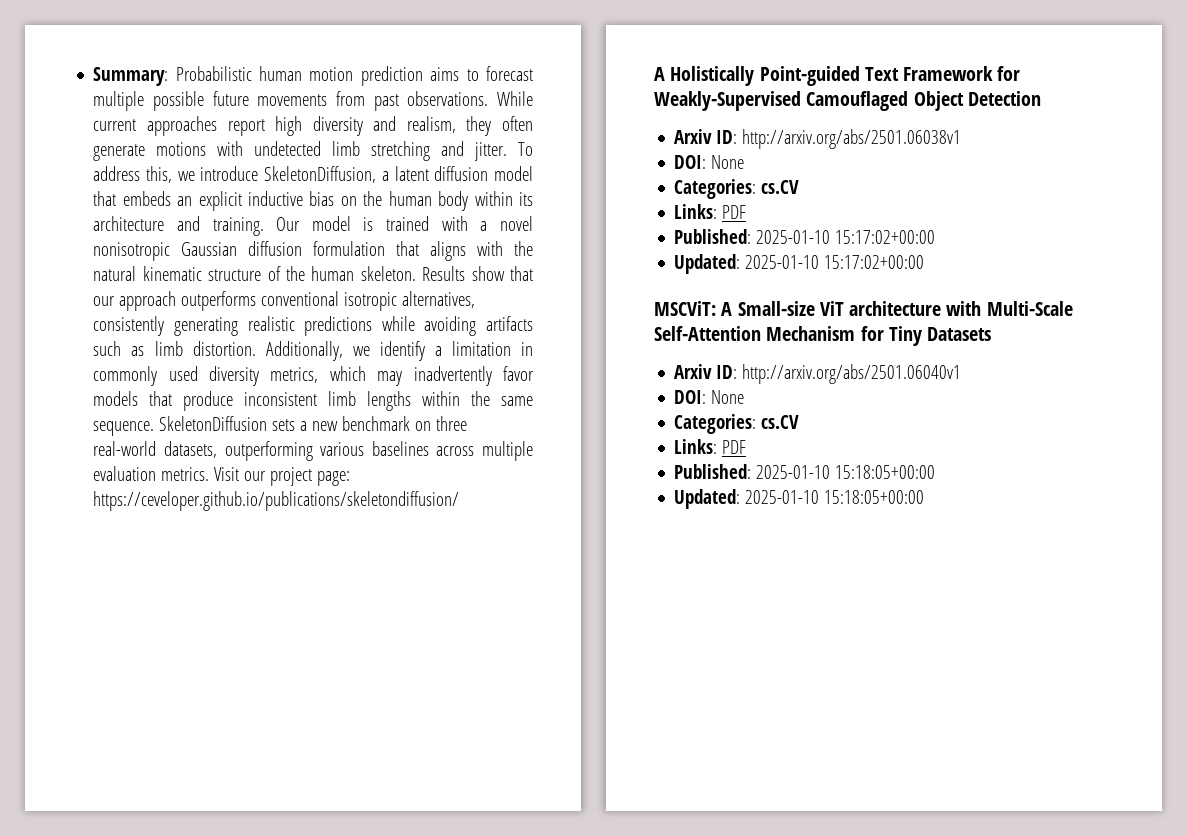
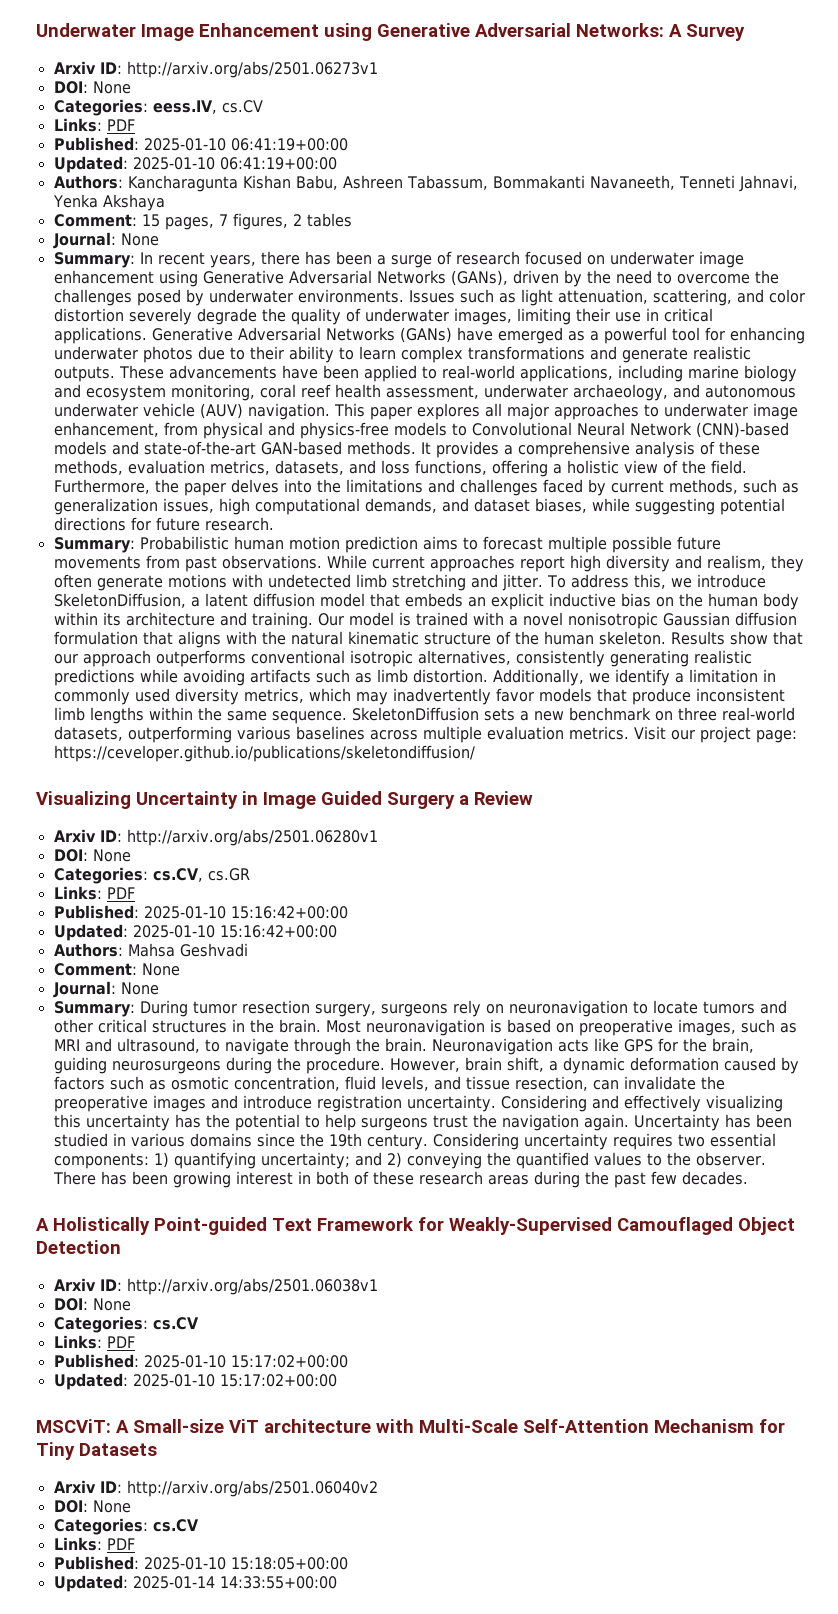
(93, 76) none -> [36,23,745,41] [53,61,378,78] [53,81,131,94] [53,99,263,116] [53,118,135,132] [53,137,348,151] [53,156,337,173] [53,175,798,192] [52,194,165,211] [53,213,352,230] [52,232,159,249] [53,251,744,268] [53,270,779,287] [53,289,805,306] [53,308,713,325] [53,327,805,344] [53,346,751,363] [53,365,797,382] [53,384,796,401] [53,403,798,420] [53,422,789,439] [53,441,760,458] [53,460,747,477] [53,479,799,496] [53,498,785,515] [53,517,274,531] Underwater Image Enhancement using Generative Adversarial Networks: A Survey // Arxiv ID: http://arxiv.org/abs/2501.06273v1 // DOI: None // Categories: eess.IV, cs.CV // Links: PDF // Published: 2025-01-10 06:41:19+00:00 // Updated: 2025-01-10 06:41:19+00:00 // Authors: Kancharagunta Kishan Babu, Ashreen Tabassum, Bommakanti Navaneeth, Tenneti Jahnavi, Yenka Akshaya // Comment: 15 pages, 7 figures, 2 tables // Journal: None // Summary: In recent years, there has been a surge of research focused on underwater image enhancement using Generative Adversarial Networks (GANs), driven by the need to overcome the challenges posed by underwater environments. Issues such as light attenuation, scattering, and color distortion severely degrade the quality of underwater images, limiting their use in critical applications. Generative Adversarial Networks (GANs) have emerged as a powerful tool for enhancing underwater photos due to their ability to learn complex transformations and generate realistic outputs. These advancements have been applied to real-world applications, including marine biology and ecosystem monitoring, coral reef health assessment, underwater archaeology, and autonomous underwater vehicle (AUV) navigation. This paper explores all major approaches to underwater image enhancement, from physical and physics-free models to Convolutional Neural Network (CNN)-based models and state-of-the-art GAN-based methods. It provides a comprehensive analysis of these methods, evaluation metrics, datasets, and loss functions, offering a holistic view of the field. Furthermore, the paper delves into the limitations and challenges faced by current methods, such as generalization issues, high computational demands, and dataset biases, while suggesting potential directions for future research. //
(460, 501) none -> [36,791,533,809] [53,829,378,846] [53,849,131,862] [53,867,250,884] [53,886,135,900] [53,905,348,919] [53,924,337,941] [53,943,248,957] [53,963,180,976] [52,981,159,998] [53,1000,787,1017] [53,1019,797,1036] [53,1038,754,1055] [53,1057,799,1074] [53,1076,725,1091] [53,1095,783,1112] [53,1114,792,1131] [53,1133,776,1150] [53,1152,766,1169] [52,1171,748,1188] // Visualizing Uncertainty in Image Guided Surgery a Review // Arxiv ID: http://arxiv.org/abs/2501.06280v1 // DOI: None // Categories: cs.CV, cs.GR // Links: PDF // Published: 2025-01-10 15:16:42+00:00 // Updated: 2025-01-10 15:16:42+00:00 // Authors: Mahsa Geshvadi // Comment: None // Journal: None // Summary: During tumor resection surgery, surgeons rely on neuronavigation to locate tumors and other critical structures in the brain. Most neuronavigation is based on preoperative images, such as MRI and ultrasound, to navigate through the brain. Neuronavigation acts like GPS for the brain, guiding neurosurgeons during the procedure. However, brain shift, a dynamic deformation caused by factors such as osmotic concentration, fluid levels, and tissue resection, can invalidate the preoperative images and introduce registration uncertainty. Considering and effectively visualizing this uncertainty has the potential to help surgeons trust the navigation again. Uncertainty has been studied in various domains since the 19th century. Considering uncertainty requires two essential components: 1) quantifying uncertainty; and 2) conveying the quantified values to the observer. There has been growing interest in both of these research areas during the past few decades.
[742,364,962,384] http://arxiv.org/abs/2501.06040v1 -> [126,1480,378,1497] http://arxiv.org/abs/2501.06040v2
[745,490,925,504] 2025-01-10 15:18:05+00:00 -> [132,1576,337,1589] 2025-01-14 14:33:55+00:00

